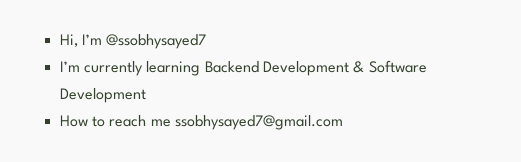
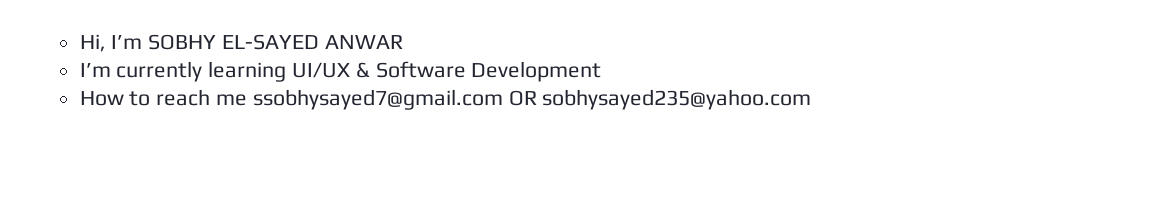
[106,34,207,49] @ssobhysayed7 -> [148,34,403,50] SOBHY EL-SAYED ANWAR
[204,61,349,76] Backend Development -> [292,62,351,78] UI/UX
(343, 122) none -> [508,89,812,110] OR sobhysayed235@yahoo.com

